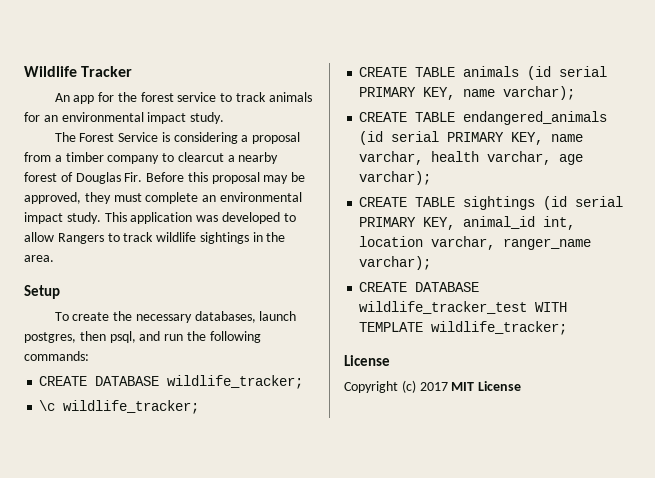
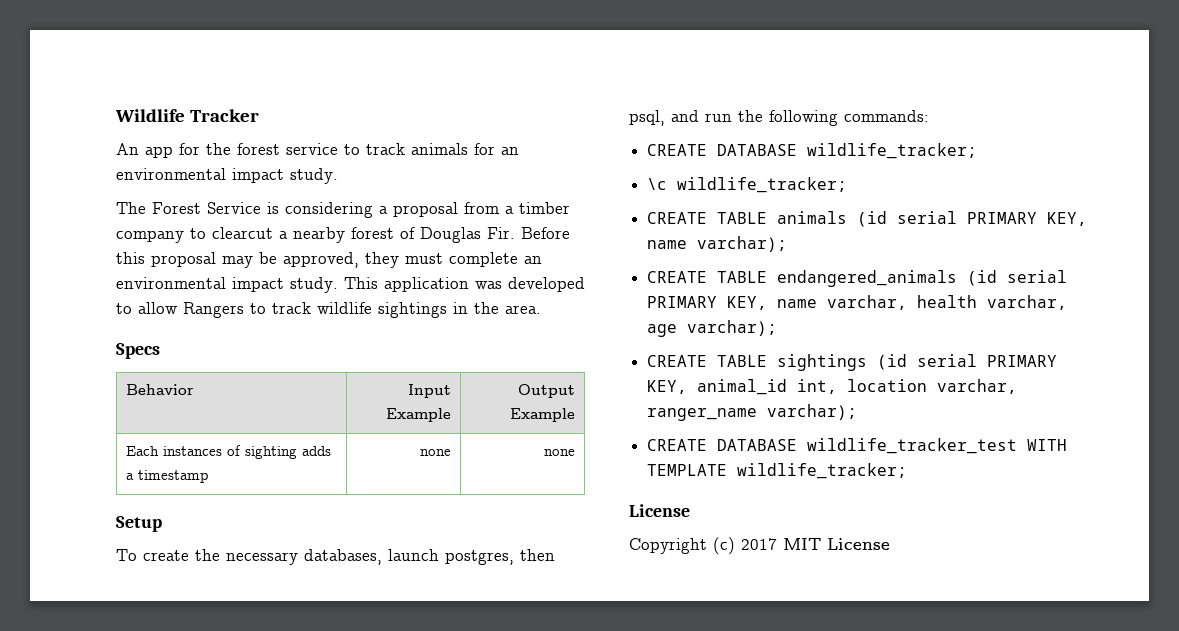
(54, 258) none -> [116,343,160,359] [125,384,194,395] [408,384,452,398] [386,408,452,422] [518,384,576,398] [510,408,576,422] [125,445,331,459] [125,470,208,483] [420,449,452,456] [544,449,576,456] // Specs // Behavior | Input Example | Output Example // Each instances of sighting adds a timestamp | none | none

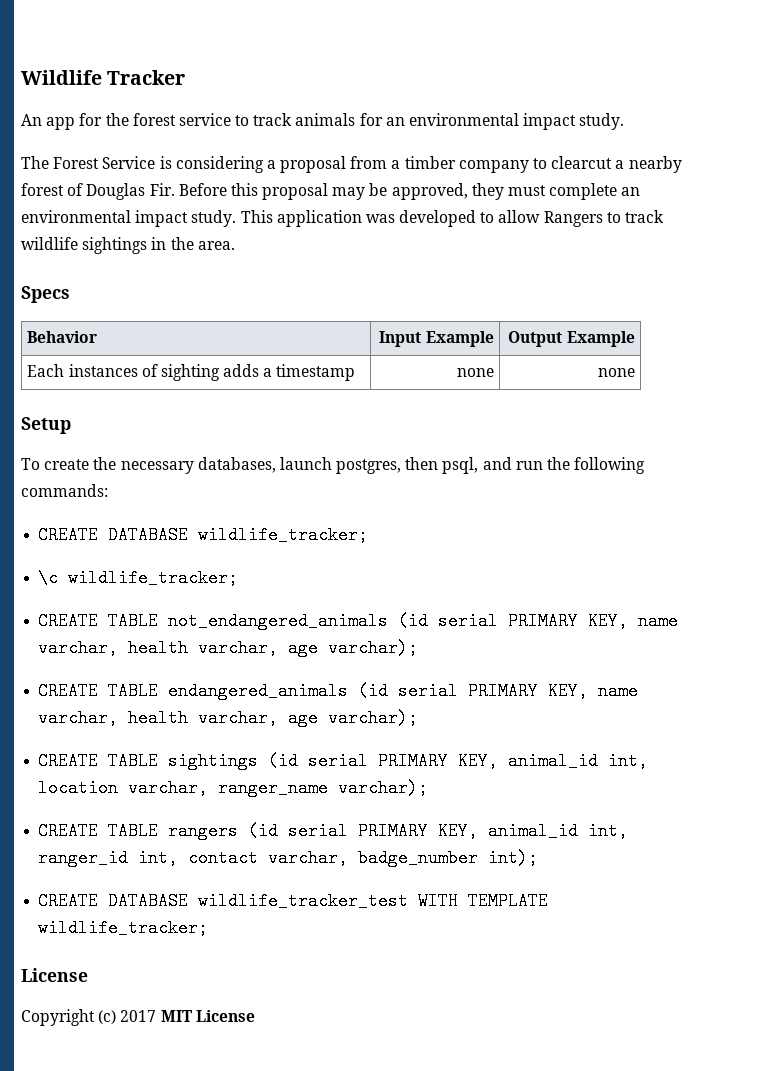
[777,211,1088,227] [647,240,688,249] animals (id serial PRIMARY KEY, name -> [168,612,679,630] [38,639,319,657] not_endangered_animals (id serial PRIMARY KEY, name varchar, health varchar, age
(858, 412) none -> [38,822,629,840] [38,849,539,867] // CREATE TABLE rangers (id serial PRIMARY KEY, animal_id int, ranger_id int, contact varchar, badge_number int);

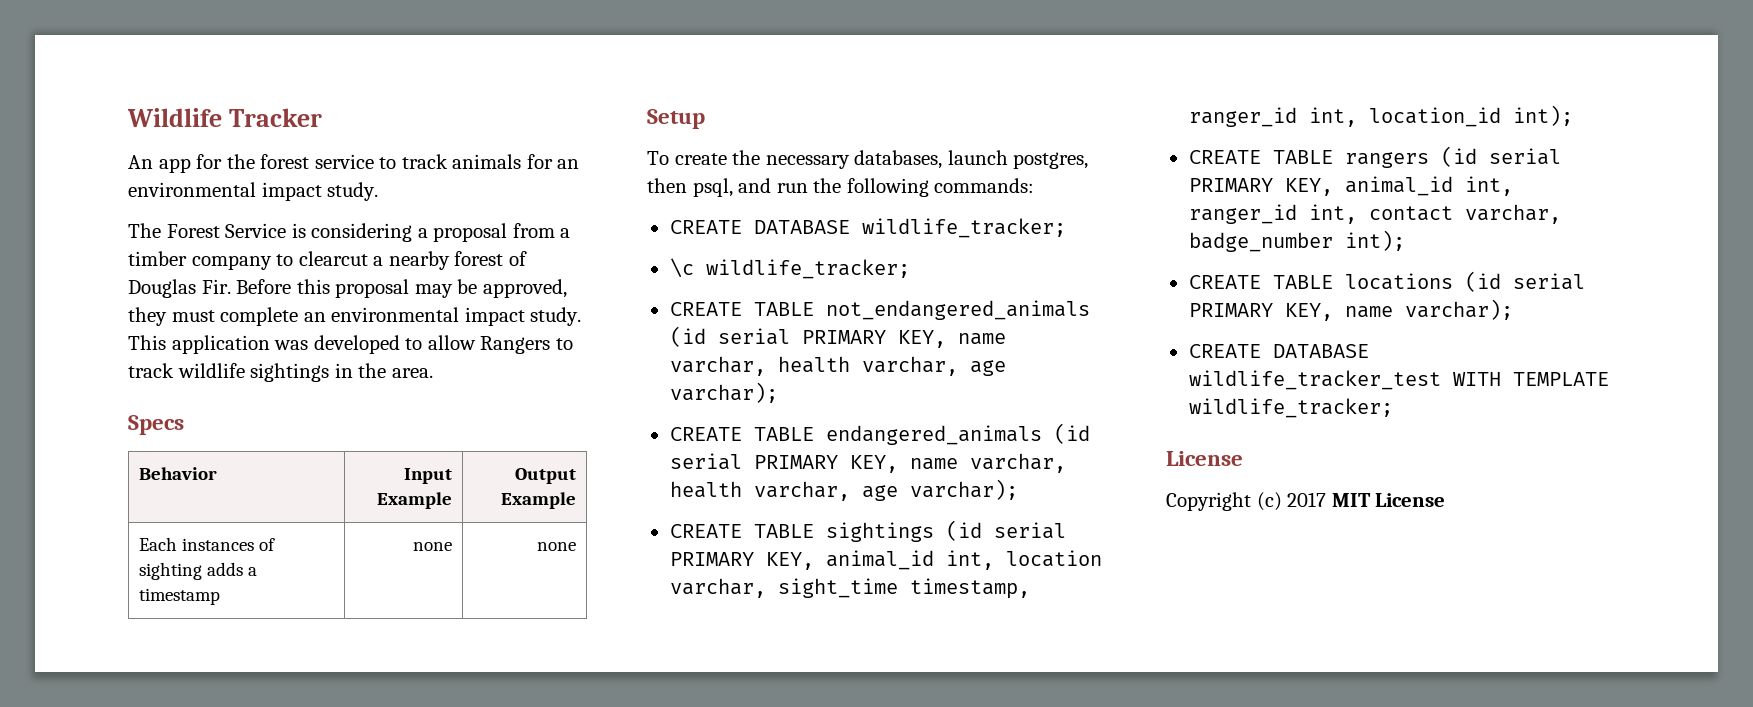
[218,779,429,797] ranger_name varchar); -> [777,578,1030,599] [1188,105,1573,127] sight_time timestamp, ranger_id int, location_id int);
(539, 858) none -> [1188,271,1585,292] [1188,299,1513,321] // CREATE TABLE locations (id serial PRIMARY KEY, name varchar);

